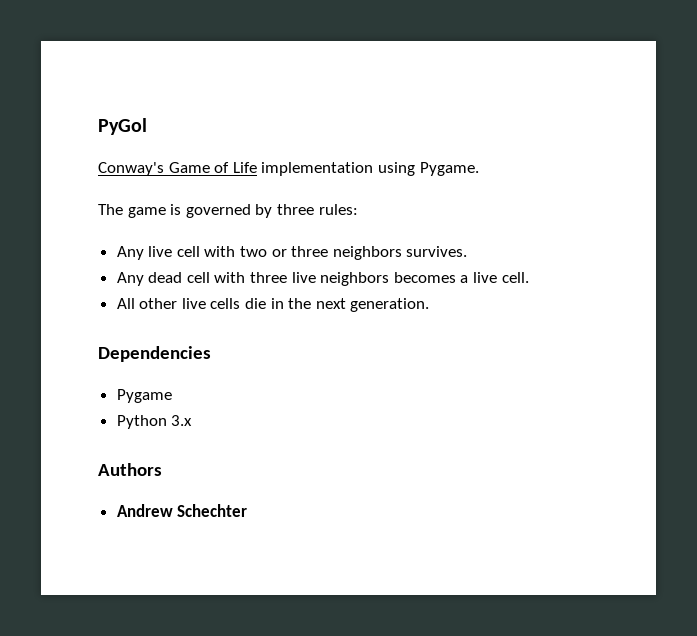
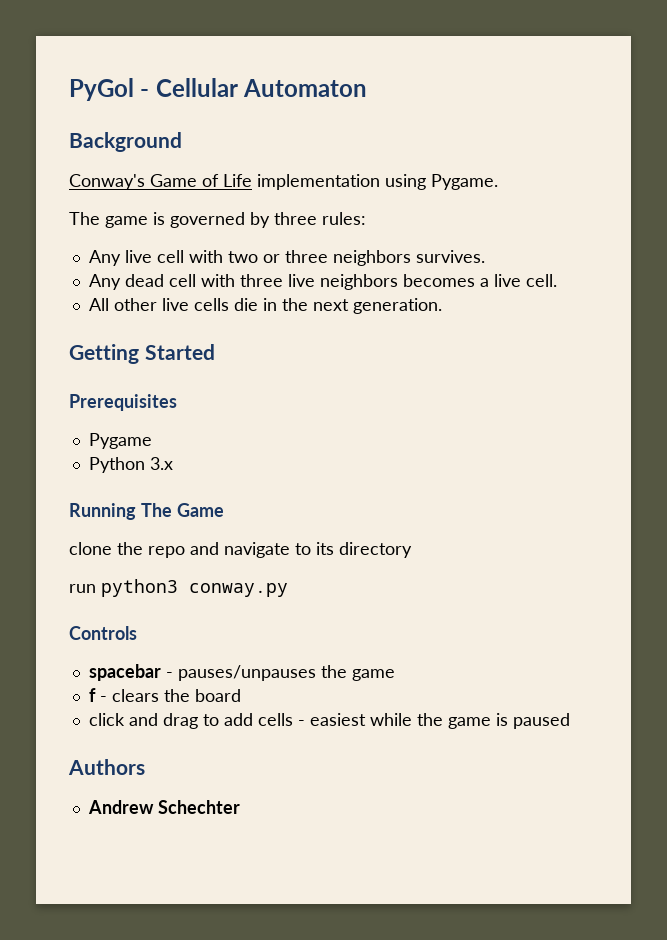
(147, 126) none -> [140,78,368,97] [69,132,182,152] - Cellular Automaton // Background
[98,346,211,362] Dependencies -> [69,344,215,364] [69,394,177,411] Getting Started // Prerequisites
(193, 420) none -> [69,503,224,520] [69,542,412,558] [69,579,288,597] [69,626,137,640] [88,664,395,681] [88,688,241,702] [88,713,570,729] // Running The Game // clone the repo and navigate to its directory // run python3 conway.py // Controls // spacebar - pauses/unpauses the game // f - clears the board // click and drag to add cells - easiest while the game is paused

